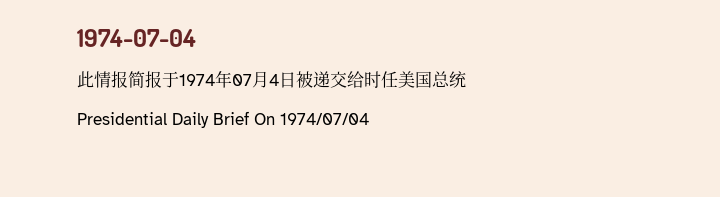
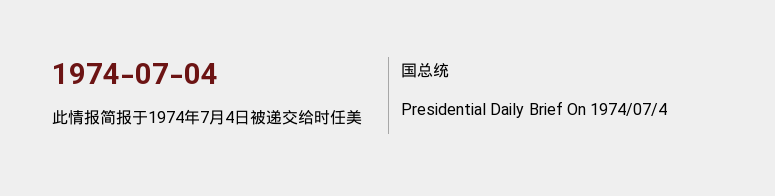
[232,74,252,86] 07 -> [200,111,209,123] 7
[280,113,369,125] 1974/07/04 -> [590,103,668,116] 1974/07/4

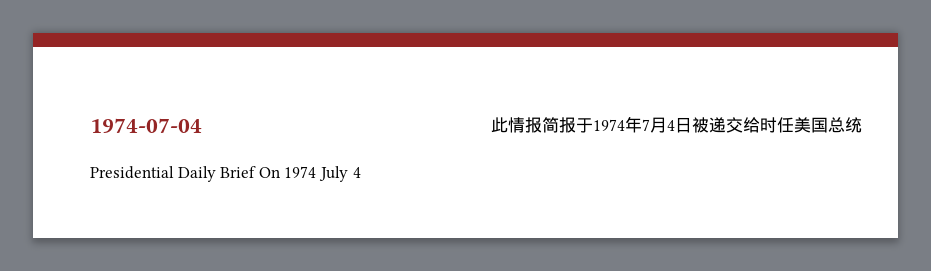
(218, 73) none -> [90,166,361,182] // Presidential Daily Brief On 1974 July 4
[401,101,668,118] // Presidential Daily Brief On 1974/07/4 -> (862, 125) none

